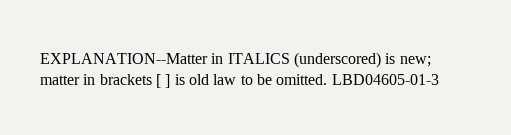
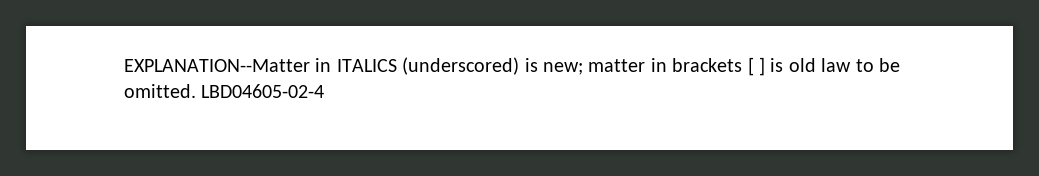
[331,74,439,85] LBD04605-01-3 -> [201,84,325,98] LBD04605-02-4

